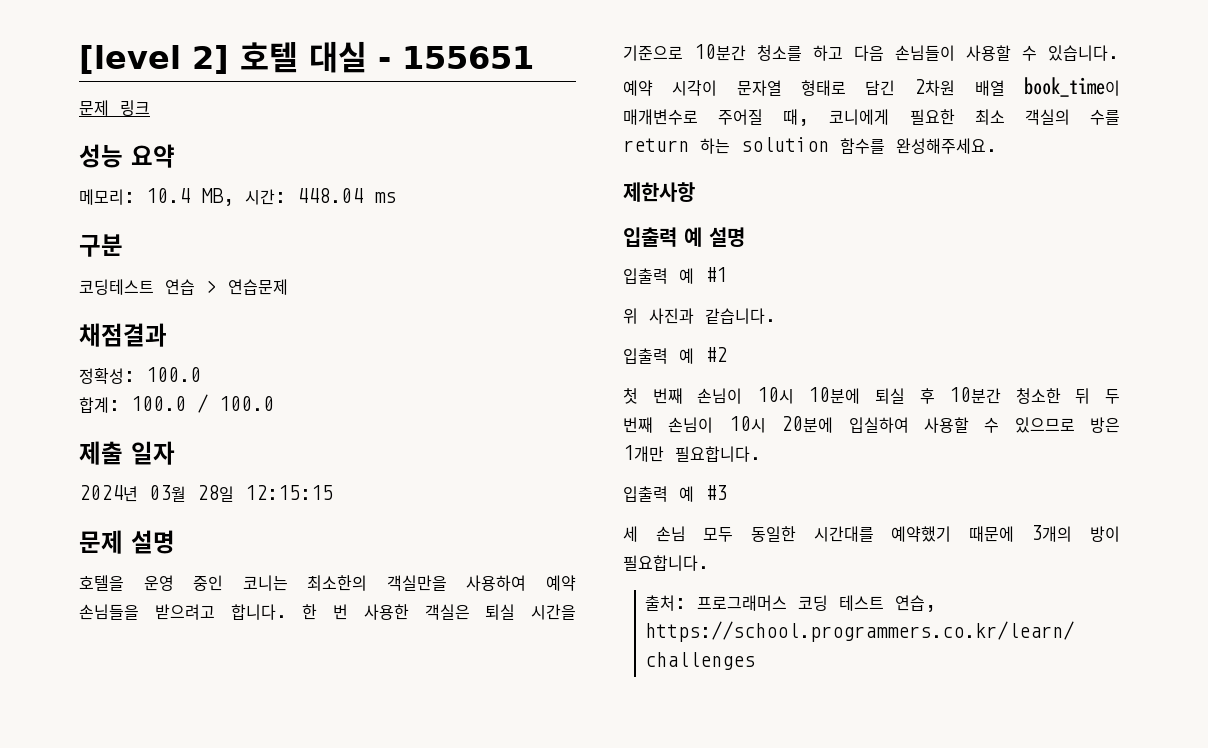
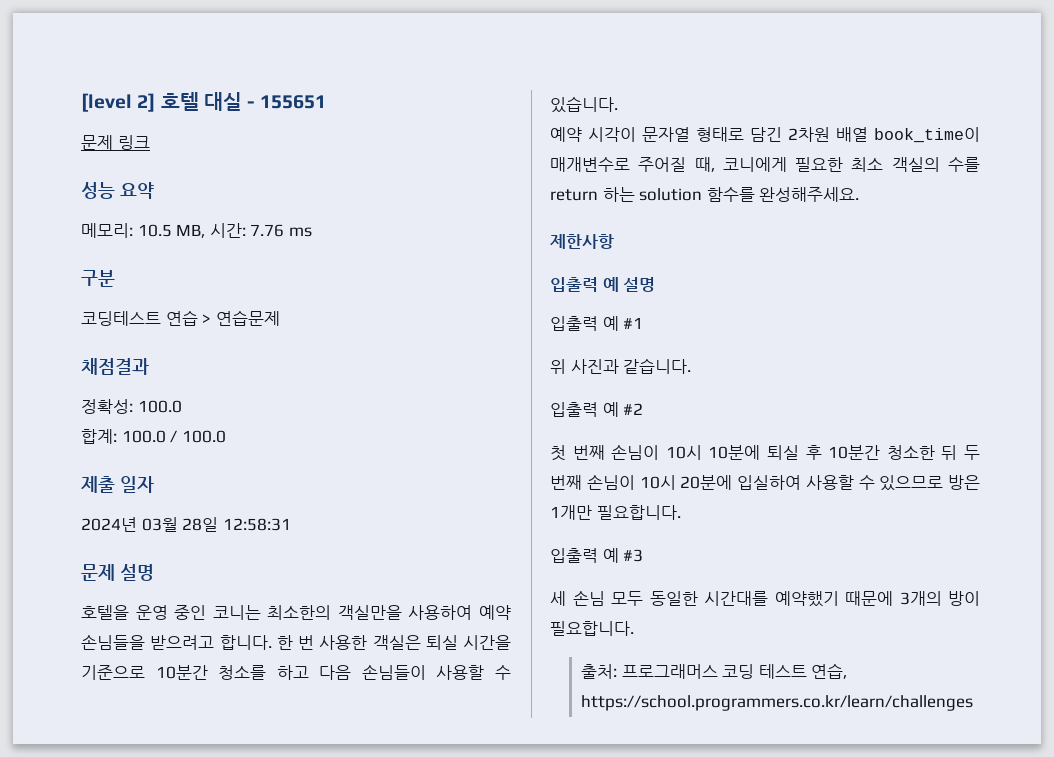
[146,188,190,203] 10.4 -> [137,224,172,237] 10.5
[297,188,363,203] 448.04 -> [250,224,285,237] 7.76
[245,485,333,500] 12:15:15 -> [222,518,291,531] 12:58:31

